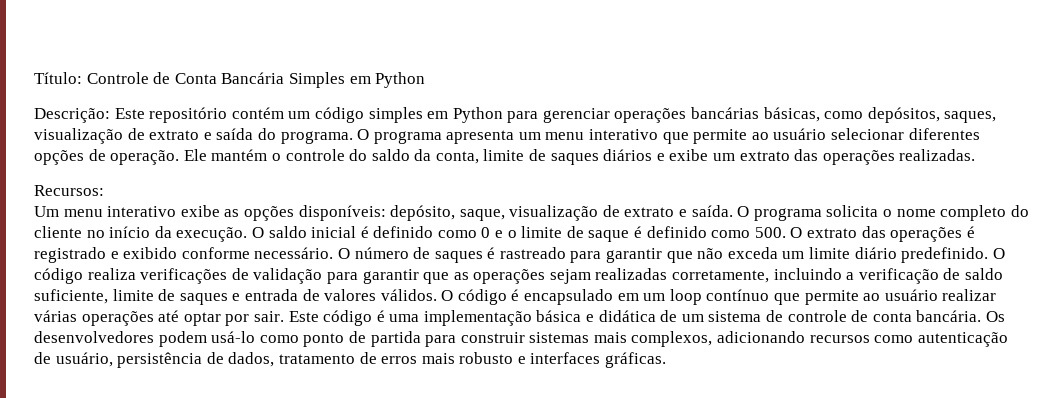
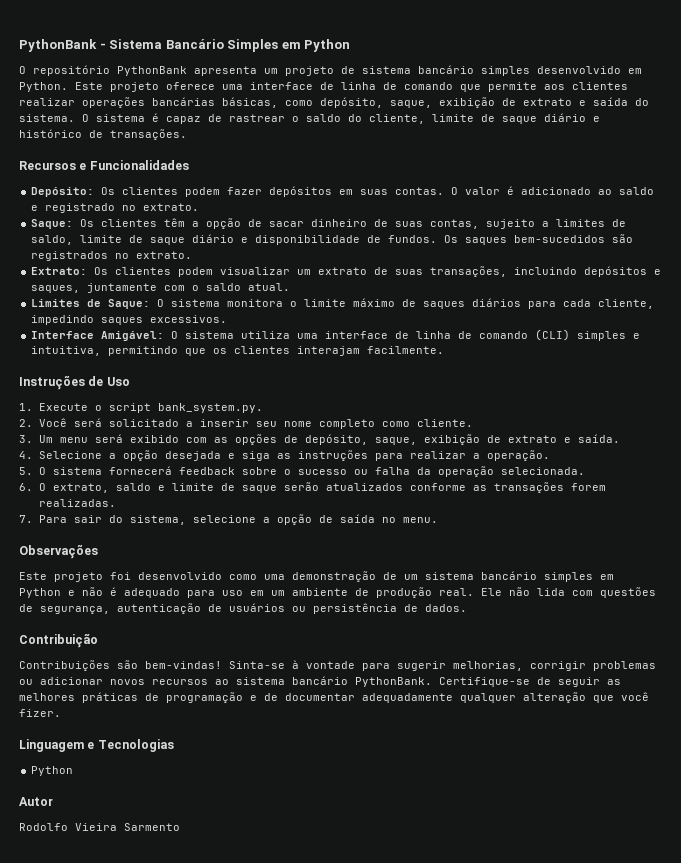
[34,72,426,88] [34,107,610,123] Título: Controle de Conta Bancária Simples em Python // Descrição: Este repositório contém um código simples em Python para gerenciar -> [19,39,351,52] [19,65,642,76] [19,82,628,92] [19,98,75,106] PythonBank - Sistema Bancário Simples em Python // O repositório PythonBank apresenta um projeto de sistema bancário simples desenvolvido em Python. Este projeto oferece uma interface de linha de comando que permite aos clientes realizar
[867,107,997,123] [34,128,123,144] depósitos, saques, visualização -> [320,97,495,108] depósito, saque, exibição
[280,128,980,144] [34,149,976,165] [34,185,104,196] [34,205,220,217] programa. O programa apresenta um menu interativo que permite ao usuário selecionar diferentes opções de operação. Ele mantém o controle do saldo da conta, limite de saques diários e exibe um extrato das operações realizadas. // Recursos: // Um menu interativo exibe -> [19,113,600,124] [19,129,187,140] [19,160,189,170] [31,186,655,197] [31,203,200,213] [31,218,627,229] [31,234,634,245] [31,251,193,261] [31,266,662,277] [31,283,291,293] [31,298,655,309] [31,315,228,325] [31,329,641,341] [31,346,445,356] [19,375,130,390] [19,403,263,413] [19,418,473,429] [19,434,207,443] sistema. O sistema é capaz de rastrear o saldo do cliente, limite de saque diário e histórico de transações. // Recursos e Funcionalidades // Depósito: Os clientes podem fazer depósitos em suas contas. O valor é adicionado ao saldo e registrado no extrato. // Saque: Os clientes têm a opção de sacar dinheiro de suas contas, sujeito a limites de saldo, limite de saque diário e disponibilidade de fundos. Os saques bem-sucedidos são registrados no extrato. // Extrato: Os clientes podem visualizar um extrato de suas transações, incluindo depósitos e saques, juntamente com o saldo atual. // Limites de Saque: O sistema monitora o limite máximo de saques diários para cada cliente, impedindo saques excessivos. // Interface Amigável: O sistema utiliza uma interface de linha de comando (CLI) simples e intuitiva, permitindo que os clientes interajam facilmente. // Instruções de Uso // 1. Execute o script bank_system.py. // 2. Você será solicitado a inserir seu nome completo como cliente. // 3. Um menu será exibido com
[298,205,599,221] disponíveis: depósito, saque, visualização -> [283,434,480,445] de depósito, saque, exibição
[737,205,1029,221] [34,226,975,242] [34,247,1005,263] [34,268,1004,284] [34,289,997,305] [34,310,1005,326] [34,331,1008,347] [34,352,667,368] O programa solicita o nome completo do cliente no início da execução. O saldo inicial é definido como 0 e o limite de saque é definido como 500. O extrato das operações é registrado e exibido conforme necessário. O número de saques é rastreado para garantir que não exceda um limite diário predefinido. O código realiza verificações de validação para garantir que as operações sejam realizadas corretamente, incluindo a verificação de saldo suficiente, limite de saques e entrada de valores válidos. O código é encapsulado em um loop contínuo que permite ao usuário realizar várias operações até optar por sair. Este código é uma implementação básica e didática de um sistema de controle de conta bancária. Os desenvolvedores podem usá-lo como ponto de partida para construir sistemas mais complexos, adicionando recursos como autenticação de usuário, persistência de dados, tratamento de erros mais robusto e interfaces gráficas. -> [19,450,550,461] [19,466,585,477] [19,482,606,493] [38,499,116,507] [19,514,438,525] [19,544,98,559] [19,571,614,582] [19,587,656,598] [19,603,467,614] [19,633,98,648] [19,660,656,671] [19,676,621,687] [19,692,649,703] [19,709,61,717] [19,739,174,752] [31,766,74,776] [19,797,53,806] [19,823,180,831] // 4. Selecione a opção desejada e siga as instruções para realizar a operação. // 5. O sistema fornecerá feedback sobre o sucesso ou falha da operação selecionada. // 6. O extrato, saldo e limite de saque serão atualizados conforme as transações forem realizadas. // 7. Para sair do sistema, selecione a opção de saída no menu. // Observações // Este projeto foi desenvolvido como uma demonstração de um sistema bancário simples em Python e não é adequado para uso em um ambiente de produção real. Ele não lida com questões de segurança, autenticação de usuários ou persistência de dados. // Contribuição // Contribuições são bem-vindas! Sinta-se à vontade para sugerir melhorias, corrigir problemas ou adicionar novos recursos ao sistema bancário PythonBank. Certifique-se de seguir as melhores práticas de programação e de documentar adequadamente qualquer alteração que você fizer. // Linguagem e Tecnologias // Python // Autor // Rodolfo Vieira Sarmento

